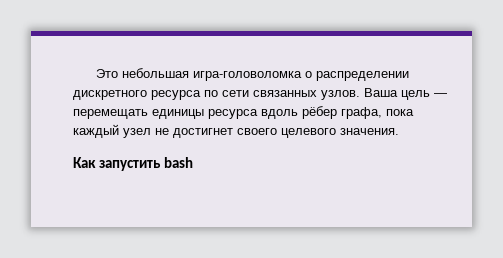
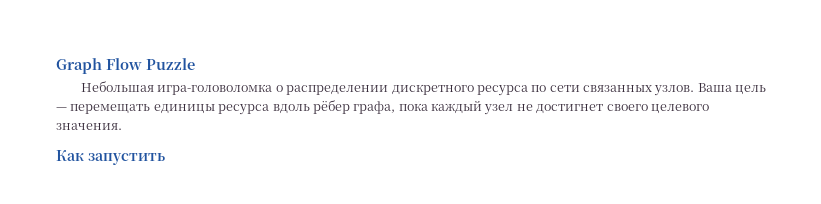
[95,68,189,78] Это небольшая -> [56,58,195,74] [81,81,155,92] Graph Flow Puzzle // Небольшая
[164,157,194,168] bash -> (165, 159) none

